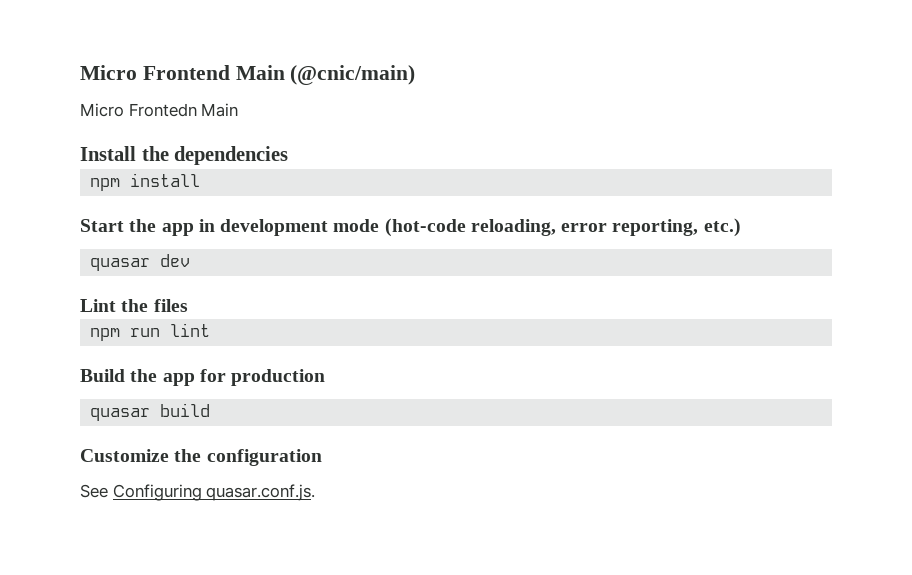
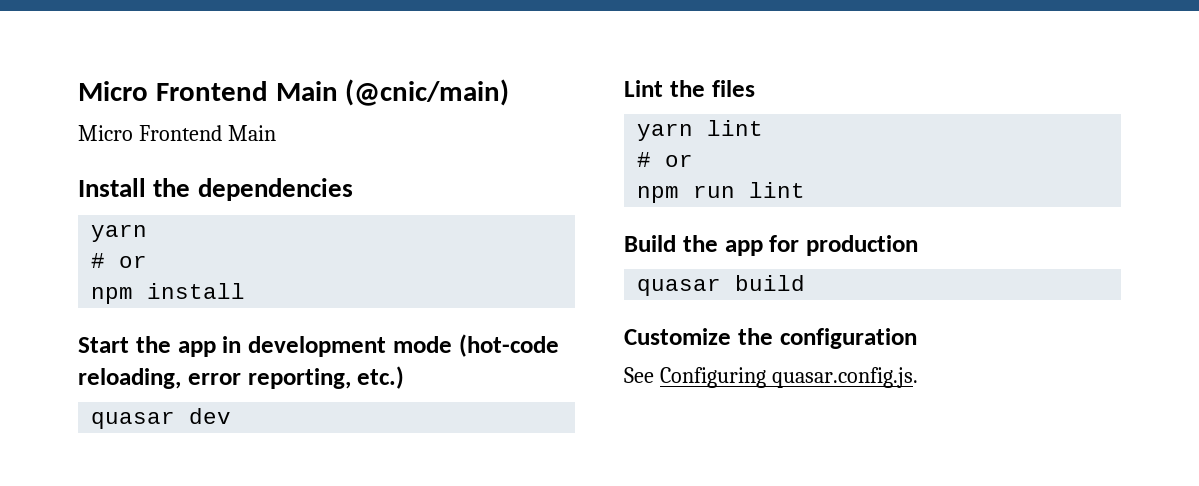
[128,103,197,117] Frontedn -> [138,125,222,141] Frontend
(289, 155) none -> [91,224,148,242] [91,253,148,268] // yarn // # or
(188, 305) none -> [637,120,764,141] [637,152,694,167] // yarn lint // # or
[206,484,316,501] quasar.conf.js. -> [771,367,918,388] quasar.config.js.

